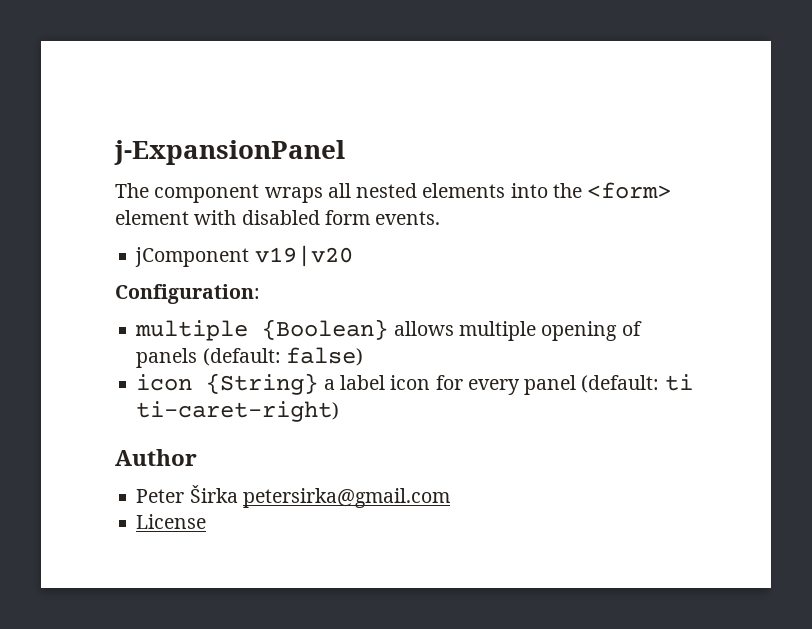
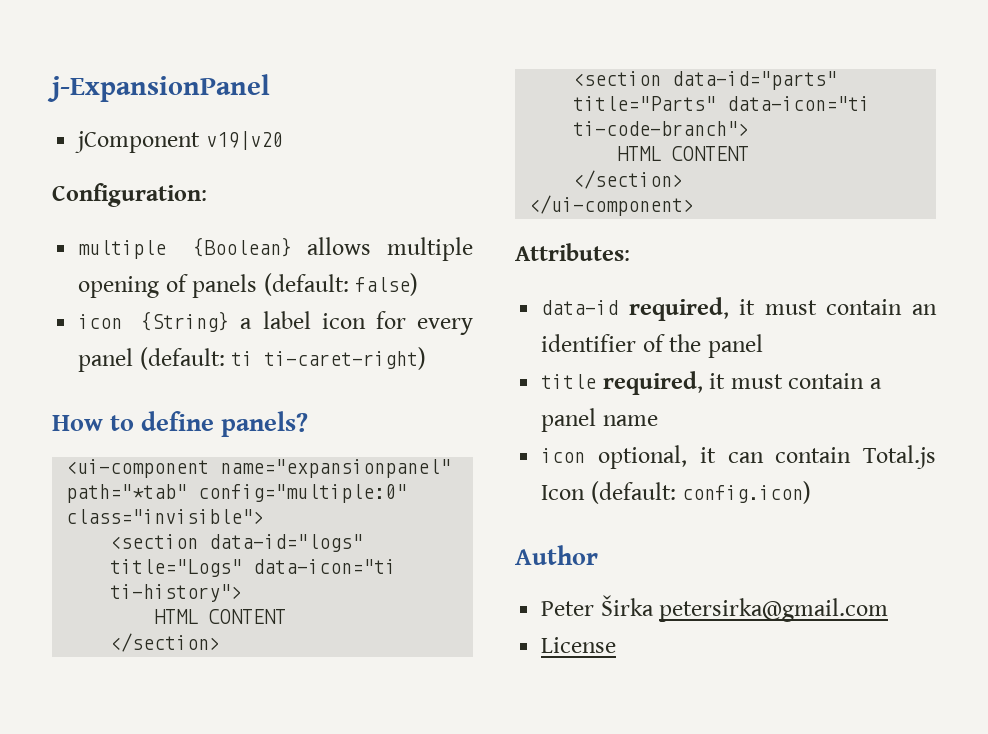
[115,182,672,203] [115,210,441,225] // The component wraps all nested elements into the <form> element with disabled form events. -> (270, 88) none
(340, 411) none -> [52,411,309,437] [66,459,452,478] [66,484,408,503] [66,509,265,524] [110,534,364,552] [110,559,397,577] [110,584,243,602] [154,609,287,624] [110,633,221,652] [573,71,838,90] [573,96,871,111] [573,121,750,136] [617,146,750,161] [573,170,684,189] [529,195,695,216] [515,243,630,261] [541,297,937,321] [541,334,763,358] [541,371,882,395] [541,408,658,432] [541,445,936,469] [541,481,812,504] // How to define panels? // <ui-component name="expansionpanel" path="*tab" config="multiple:0" class="invisible"> // <section data-id="logs" title="Logs" data-icon="ti ti-history"> // HTML CONTENT // </section> // <section data-id="parts" title="Parts" data-icon="ti ti-code-branch"> // HTML CONTENT // </section> // </ui-component> // Attributes: // data-id required, it must contain an identifier of the panel // title required, it must contain a panel name // icon optional, it can contain Total.js Icon (default: config.icon)

